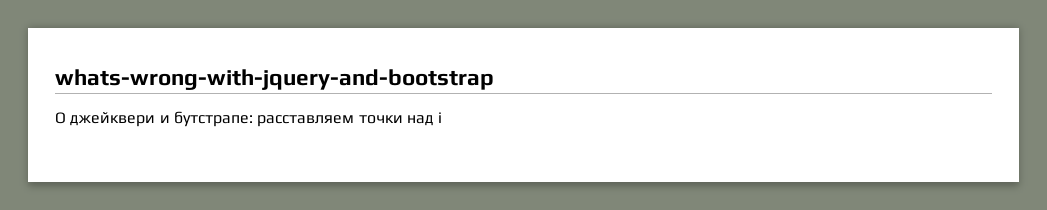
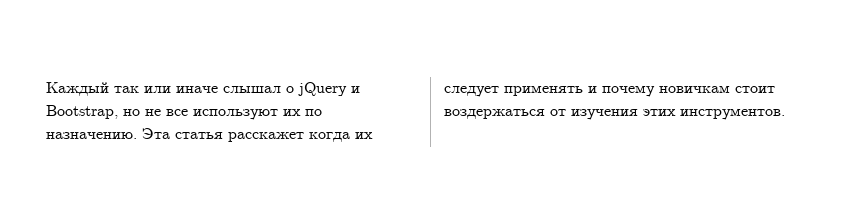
[55,69,494,90] [55,111,443,127] whats-wrong-with-jquery-and-bootstrap // О джейквери и бутстрапе: расставляем точки над i -> [46,82,360,96] [46,105,322,120] [46,128,373,142] [444,85,775,97] [444,108,785,120] Каждый так или иначе слышал о jQuery и Bootstrap, но не все используют их по назначению. Эта статья расскажет когда их следует применять и почему новичкам стоит воздержаться от изучения этих инструментов.

